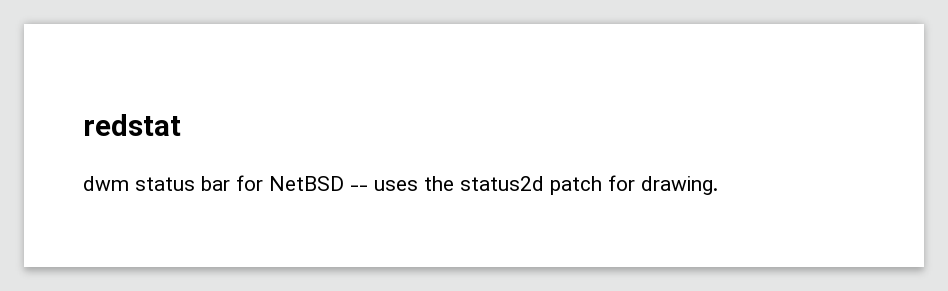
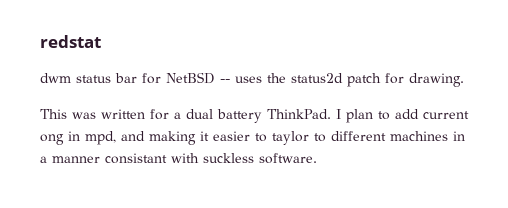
(718, 185) none -> [40,109,469,123] [40,131,465,145] [40,153,317,164] // This was written for a dual battery ThinkPad. I plan to add current ong in mpd, and making it easier to taylor to different machines in a manner consistant with suckless software.

